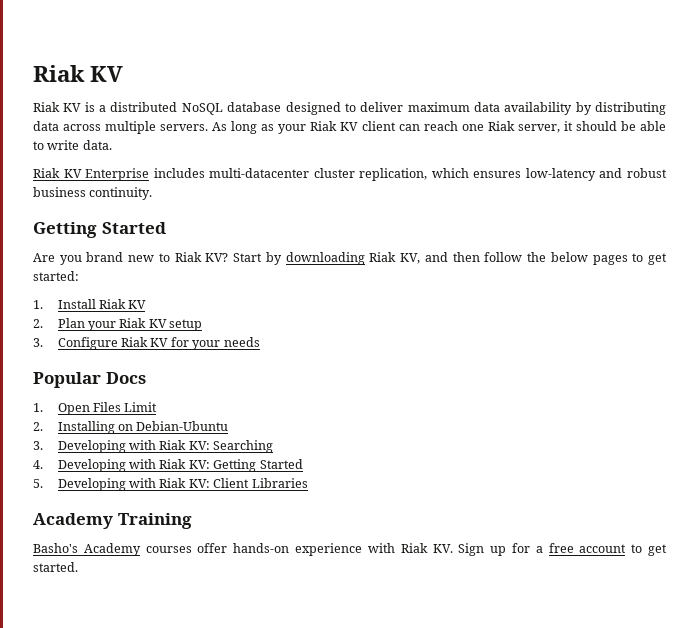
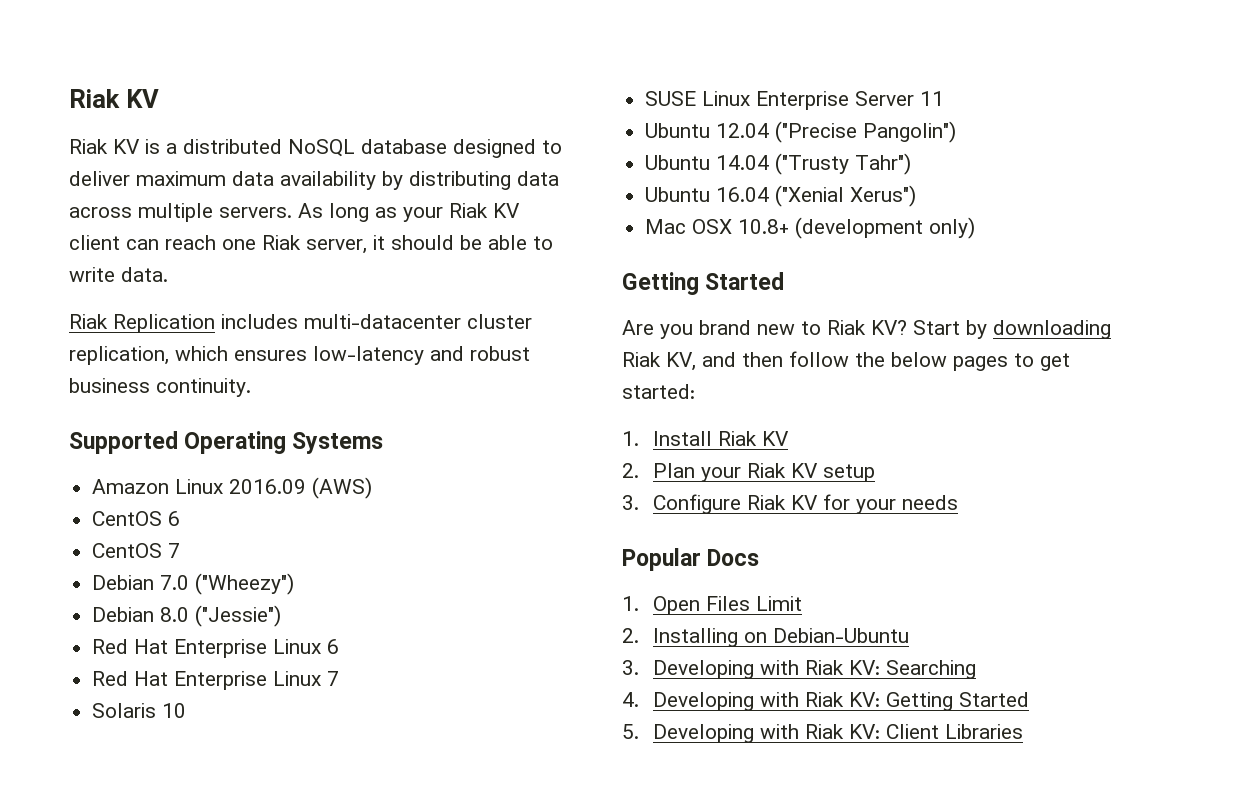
[63,168,150,181] KV Enterprise -> [113,314,215,333] Replication
(153, 193) none -> [69,431,384,454] [92,477,373,499] [92,511,181,526] [92,543,181,558] [92,573,295,595] [92,605,282,627] [92,639,340,658] [92,671,340,690] [92,703,187,718] [645,91,945,110] [645,121,957,143] [645,153,912,175] [645,185,917,207] [645,217,976,239] // Supported Operating Systems // Amazon Linux 2016.09 (AWS) // CentOS 6 // CentOS 7 // Debian 7.0 ("Wheezy") // Debian 8.0 ("Jessie") // Red Hat Enterprise Linux 6 // Red Hat Enterprise Linux 7 // Solaris 10 // SUSE Linux Enterprise Server 11 // Ubuntu 12.04 ("Precise Pangolin") // Ubuntu 14.04 ("Trusty Tahr") // Ubuntu 16.04 ("Xenial Xerus") // Mac OSX 10.8+ (development only)
[33,513,192,529] [33,543,667,556] [33,562,78,572] // Academy Training // Basho's Academy courses offer hands-on experience with Riak KV. Sign up for a free account to get started. -> (1024, 731) none

